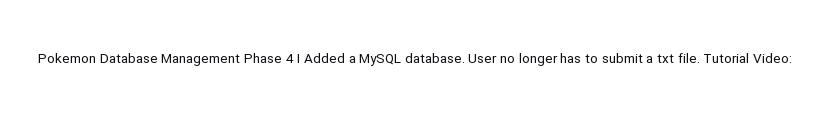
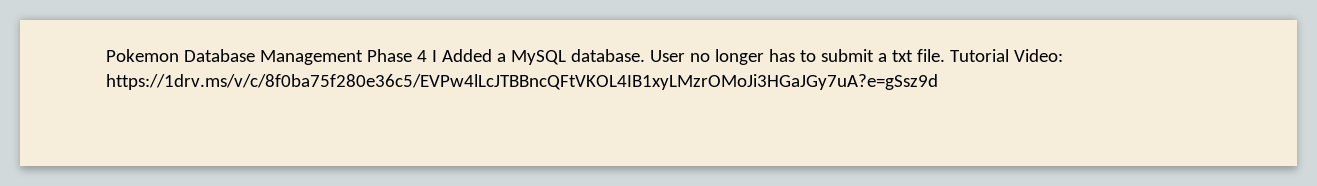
(792, 58) none -> [106,74,938,90] https://1drv.ms/v/c/8f0ba75f280e36c5/EVPw4lLcJTBBncQFtVKOL4IB1xyLMzrOMoJi3HGaJGy7uA?e=gSsz9d

